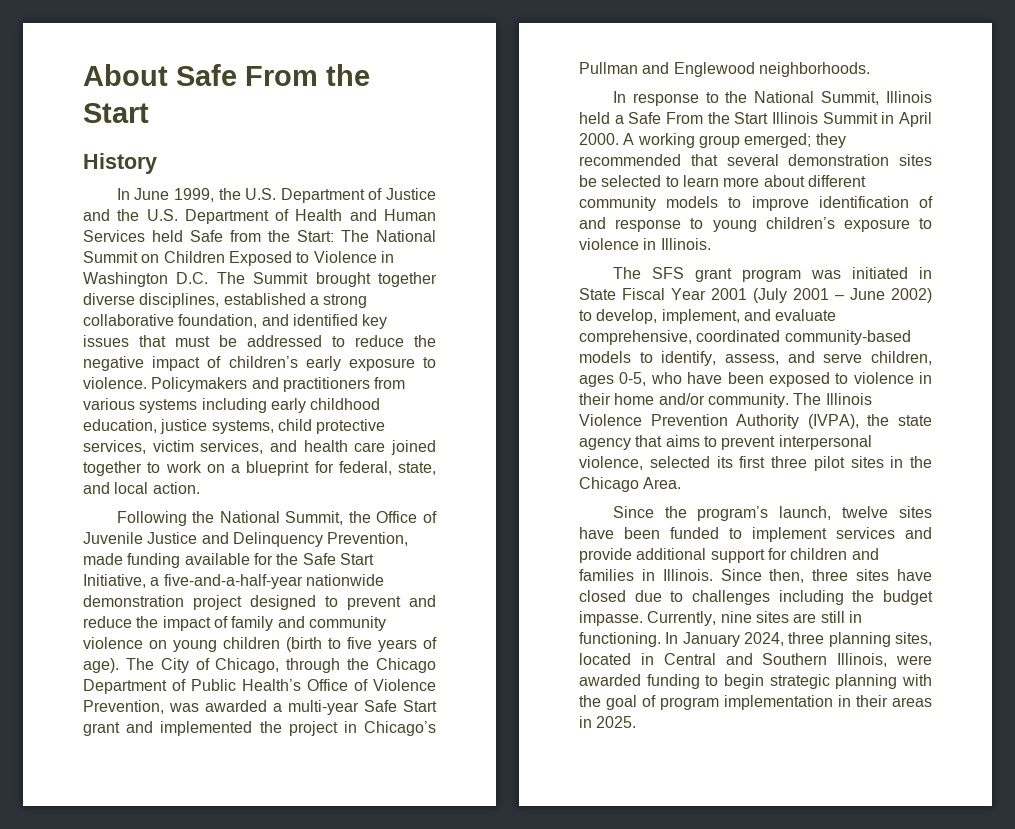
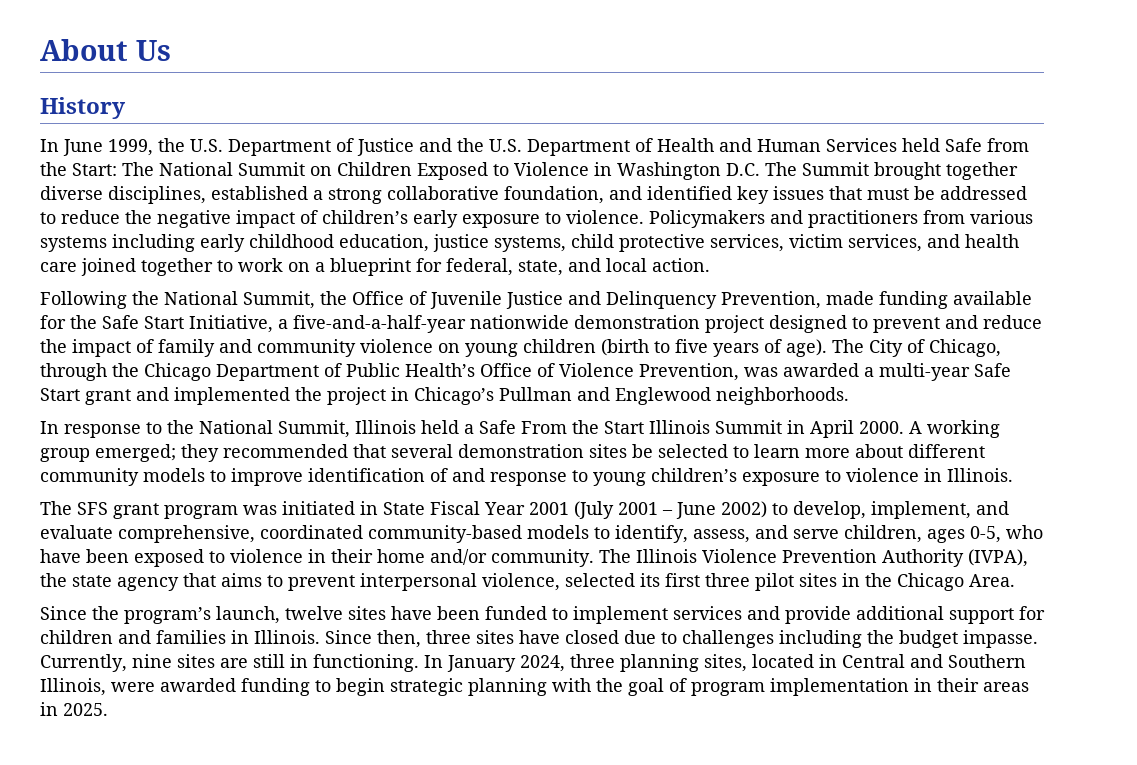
[176,64,370,86] [83,103,149,123] Safe From the Start -> [135,40,171,61] Us

